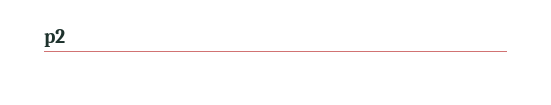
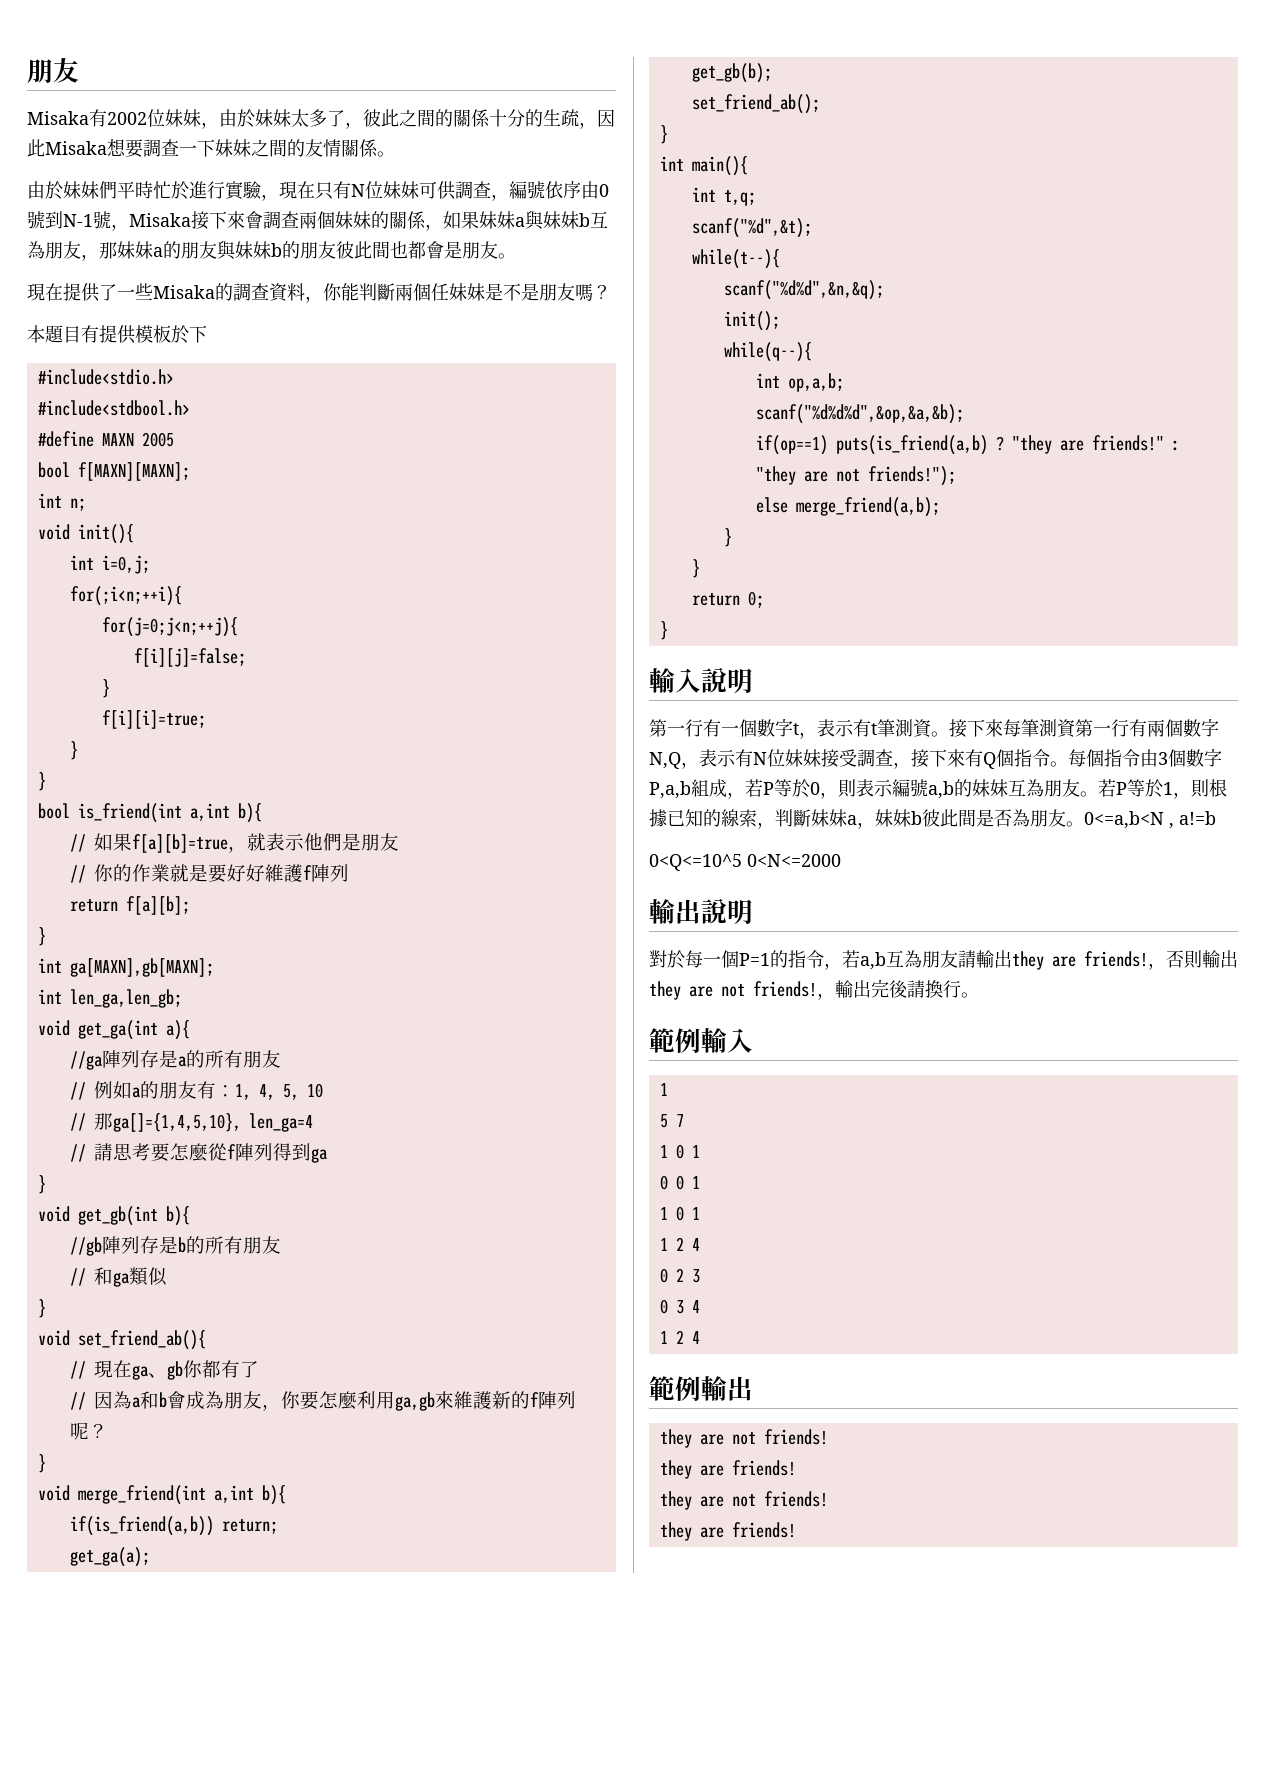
[44,29,65,47] p2 -> [27,58,79,83] [27,109,615,129] [27,138,395,158] [27,181,609,201] [27,210,608,231] [27,240,516,261] [27,283,611,303] [27,325,207,344] [37,369,174,385] [37,400,190,416] [37,431,174,447] [37,462,190,481] [37,493,86,511] [37,524,134,544] [69,555,150,574] [69,586,182,606] [101,617,238,637] [133,648,246,667] [101,679,110,698] [101,710,206,729] [69,741,78,760] [37,772,46,791] [37,803,262,823] [69,833,399,853] [69,864,349,883] [69,896,190,915] [37,927,46,946] [37,958,214,977] [37,989,182,1008] [37,1020,190,1040] [69,1050,281,1070] [69,1081,323,1100] [69,1113,313,1132] [69,1143,327,1163] [37,1175,46,1194] [37,1206,190,1226] [69,1236,281,1256] [69,1267,167,1287] [37,1299,46,1318] [37,1330,206,1350] [69,1360,259,1380] [69,1391,576,1411] [69,1422,108,1440] [37,1454,46,1473] [37,1485,286,1505] [69,1516,278,1536] [69,1547,150,1567] [691,63,772,83] [691,94,820,114] [659,125,668,144] [659,156,748,176] [691,187,756,206] [691,218,812,238] [691,249,780,269] [723,280,884,300] [723,311,780,331] [723,342,812,362] [755,373,844,392] [755,404,964,424] [755,435,1180,455] [755,466,956,486] [755,497,940,517] [723,528,732,547] [691,559,700,578] [691,591,764,608] [659,621,668,640] [649,668,753,693] [649,718,1219,739] [649,748,1222,769] [649,779,1227,799] [649,809,1216,829] [649,854,841,871] [649,899,753,924] [649,950,1238,970] [649,979,979,1000] [649,1028,753,1053] [659,1083,668,1096] [659,1114,684,1128] [659,1144,700,1159] [659,1175,700,1190] [659,1206,700,1221] [659,1237,700,1251] [659,1268,700,1283] [659,1299,700,1314] [659,1330,700,1344] [649,1376,753,1401] [659,1429,828,1448] [659,1460,796,1479] [659,1491,828,1510] [659,1522,796,1541] 朋友 // Misaka有2002位妹妹，由於妹妹太多了，彼此之間的關係十分的生疏，因此Misaka想要調查一下妹妹之間的友情關係。 // 由於妹妹們平時忙於進行實驗，現在只有N位妹妹可供調查，編號依序由0號到N-1號，Misaka接下來會調查兩個妹妹的關係，如果妹妹a與妹妹b互為朋友，那妹妹a的朋友與妹妹b的朋友彼此間也都會是朋友。 // 現在提供了一些Misaka的調查資料，你能判斷兩個任妹妹是不是朋友嗎？ // 本題目有提供模板於下 // #include<stdio.h> // #include<stdbool.h> // #define MAXN 2005 // bool f[MAXN][MAXN]; // int n; // void init(){ // int i=0,j; // for(;i<n;++i){ // for(j=0;j<n;++j){ // f[i][j]=false; // } // f[i][i]=true; // } // } // bool is_friend(int a,int b){ // // 如果f[a][b]=true，就表示他們是朋友 // // 你的作業就是要好好維護f陣列 // return f[a][b]; // } // int ga[MAXN],gb[MAXN]; // int len_ga,len_gb; // void get_ga(int a){ // //ga陣列存是a的所有朋友 // // 例如a的朋友有：1, 4, 5, 10 // // 那ga[]={1,4,5,10}, len_ga=4 // // 請思考要怎麼從f陣列得到ga // } // void get_gb(int b){ // //gb陣列存是b的所有朋友 // // 和ga類似 // } // void set_friend_ab(){ // // 現在ga、gb你都有了 // // 因為a和b會成為朋友，你要怎麼利用ga,gb來維護新的f陣列呢？ // } // void merge_friend(int a,int b){ // if(is_friend(a,b)) return; // get_ga(a); // get_gb(b); // set_friend_ab(); // } // int main(){ // int t,q; // scanf("%d",&t); // while(t--){ // scanf("%d%d",&n,&q); // init(); // while(q--){ // int op,a,b; // scanf("%d%d%d",&op,&a,&b); // if(op==1) puts(is_friend(a,b) ? "they are friends!" : "they are not friends!"); // else merge_friend(a,b); // } // } // return 0; // } // 輸入說明 // 第一行有一個數字t，表示有t筆測資。接下來每筆測資第一行有兩個數字N,Q，表示有N位妹妹接受調查，接下來有Q個指令。每個指令由3個數字P,a,b組成，若P等於0，則表示編號a,b的妹妹互為朋友。若P等於1，則根據已知的線索，判斷妹妹a，妹妹b彼此間是否為朋友。0<=a,b<N , a!=b // 0<Q<=10^5 0<N<=2000 // 輸出說明 // 對於每一個P=1的指令，若a,b互為朋友請輸出they are friends!，否則輸出they are not friends!，輸出完後請換行。 // 範例輸入 // 1 // 5 7 // 1 0 1 // 0 0 1 // 1 0 1 // 1 2 4 // 0 2 3 // 0 3 4 // 1 2 4 // 範例輸出 // they are not friends! // they are friends! // they are not friends! // they are friends!

